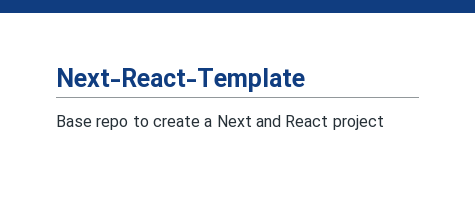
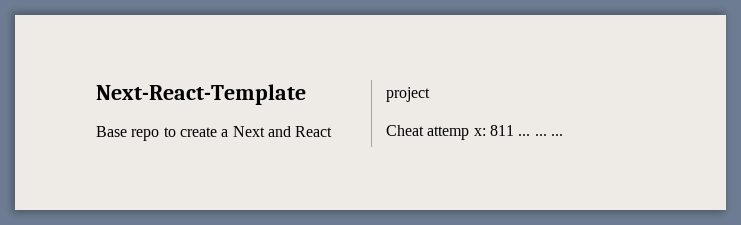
(384, 122) none -> [386,125,563,140] // Cheat attemp x: 811 ... ... ...

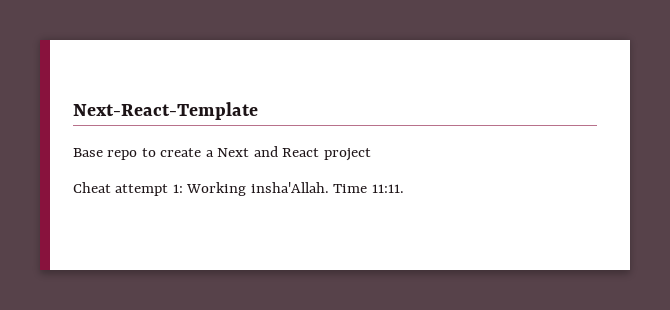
[427,125,563,140] attemp x: 811 ... ... ... -> [115,182,404,196] attempt 1: Working insha'Allah. Time 11:11.

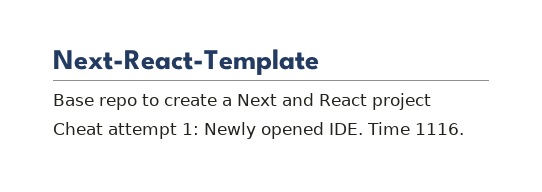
[186,182,404,196] Working insha'Allah. Time 11:11. -> [204,122,464,139] Newly opened IDE. Time 1116.

